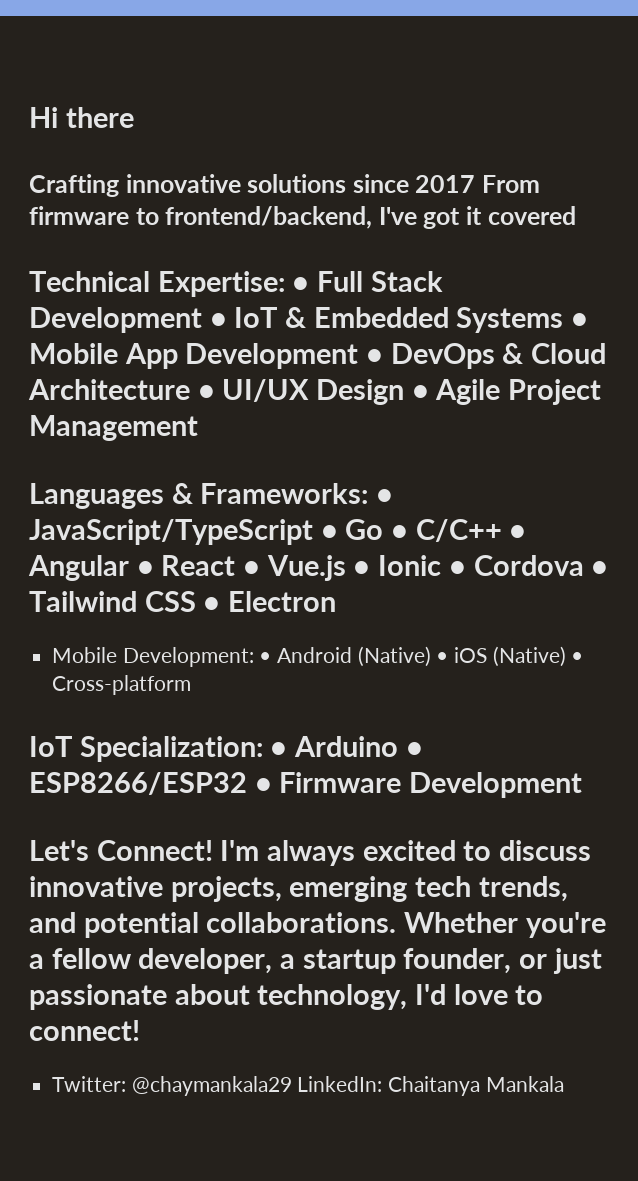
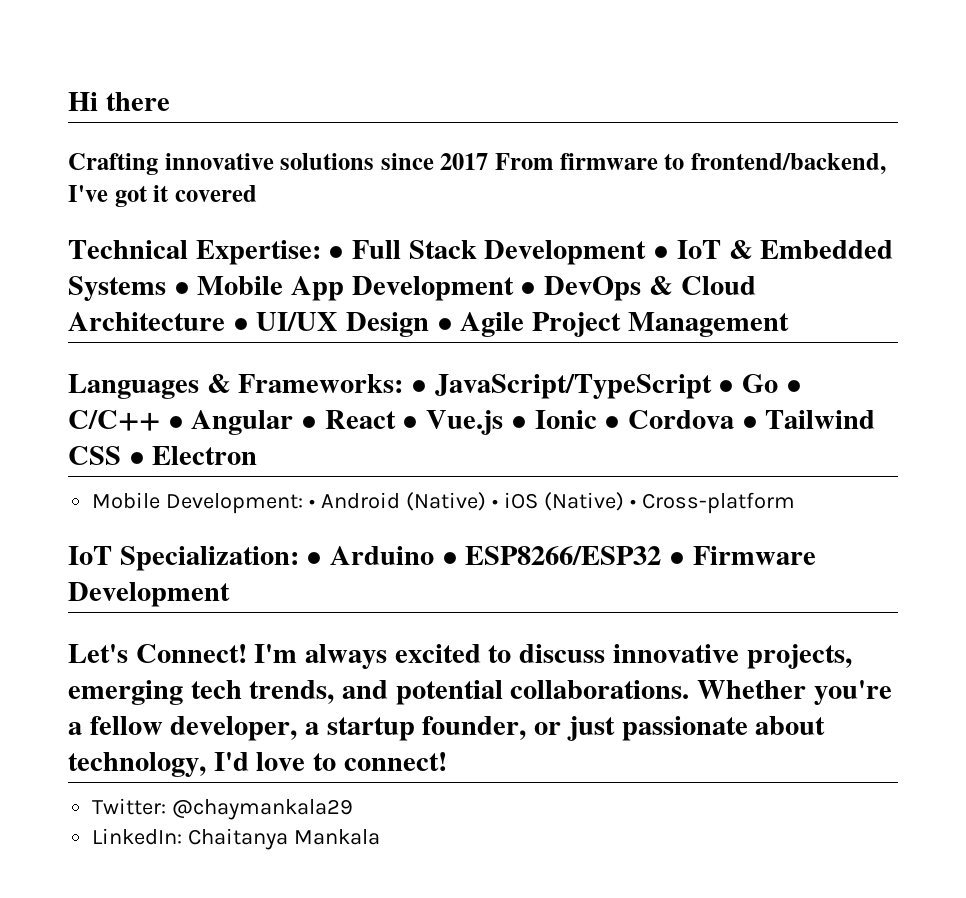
(292, 1086) none -> (354, 809) //

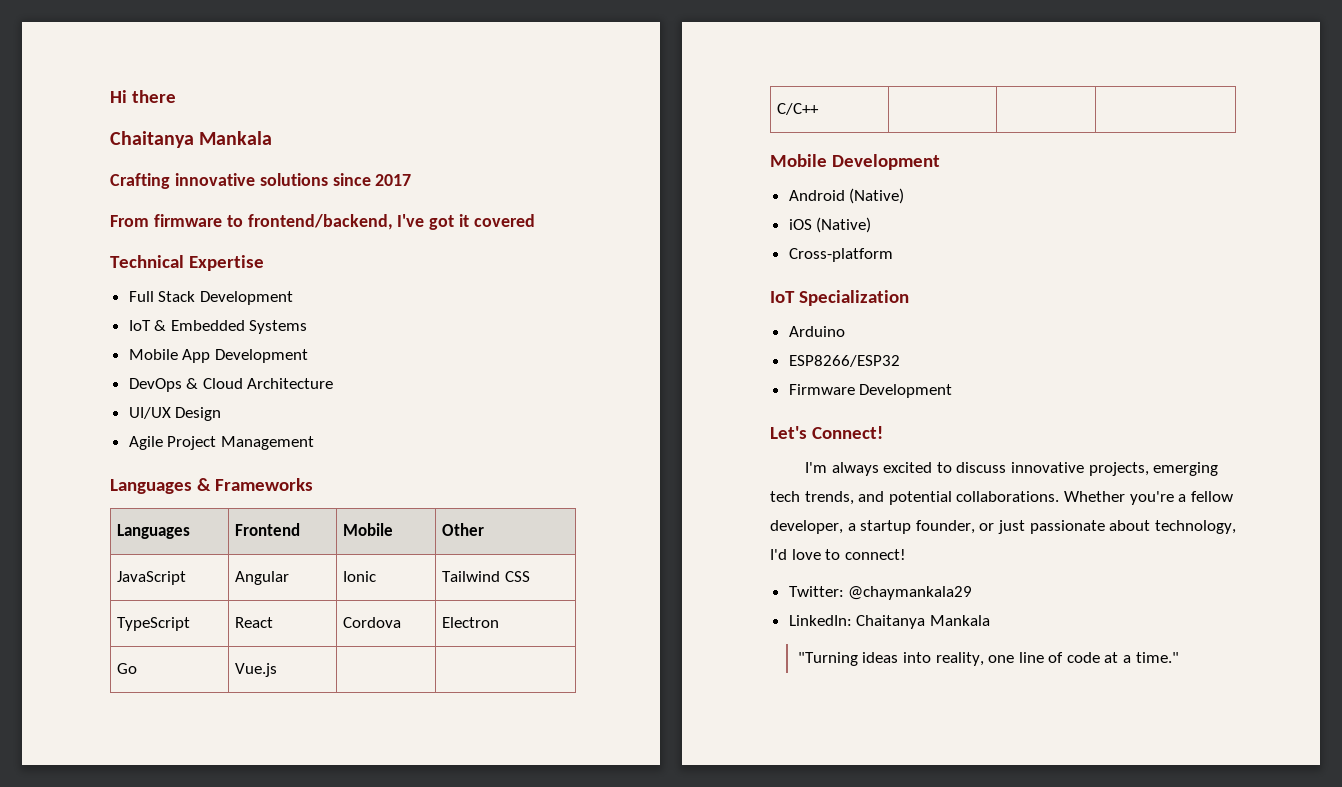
(170, 101) none -> [110,131,273,148] // Chaitanya Mankala
(489, 161) none -> (412, 180) //
[195,240,345,265] Expertise: • -> [188,255,264,271] Expertise //
[653,246,670,259] • -> (293, 298) //
[173,282,190,295] • -> (308, 327) //
[520,282,537,295] • -> (308, 356) //
[232,318,249,331] • -> (334, 383) //
[436,318,453,331] • -> (222, 414) //
[238,374,802,399] [68,410,876,435] [68,446,258,465] [92,492,316,514] Frameworks: • JavaScript/TypeScript • Go • C/C++ • Angular • React • Vue.js • Ionic • Cordova • Tailwind CSS • Electron // Mobile Development: • -> [214,478,313,491] [117,524,191,539] [235,523,301,536] [343,523,394,536] [442,523,485,536] [117,571,187,585] [235,571,290,585] [343,571,377,582] [442,571,530,582] [117,617,191,631] [235,617,274,628] [343,617,402,628] [442,617,500,628] [117,663,138,674] [235,663,278,677] [777,103,820,115] [770,154,940,170] Frameworks // Languages | Frontend | Mobile | Other // JavaScript | Angular | Ionic | Tailwind CSS // TypeScript | React | Cordova | Electron // Go | Vue.js | | // C/C++ | | | // Mobile Development //
[491,499,498,508] • -> (905, 196) //
[629,499,636,508] • -> (872, 225) //
[119,546,323,571] Specialization: • -> [798,290,909,306] Specialization //
[441,552,458,565] • -> (845, 331) //
[669,552,686,565] • -> (900, 361) //
(247, 653) none -> (883, 432) //
(381, 837) none -> [797,652,1179,666] // "Turning ideas into reality, one line of code at a time."

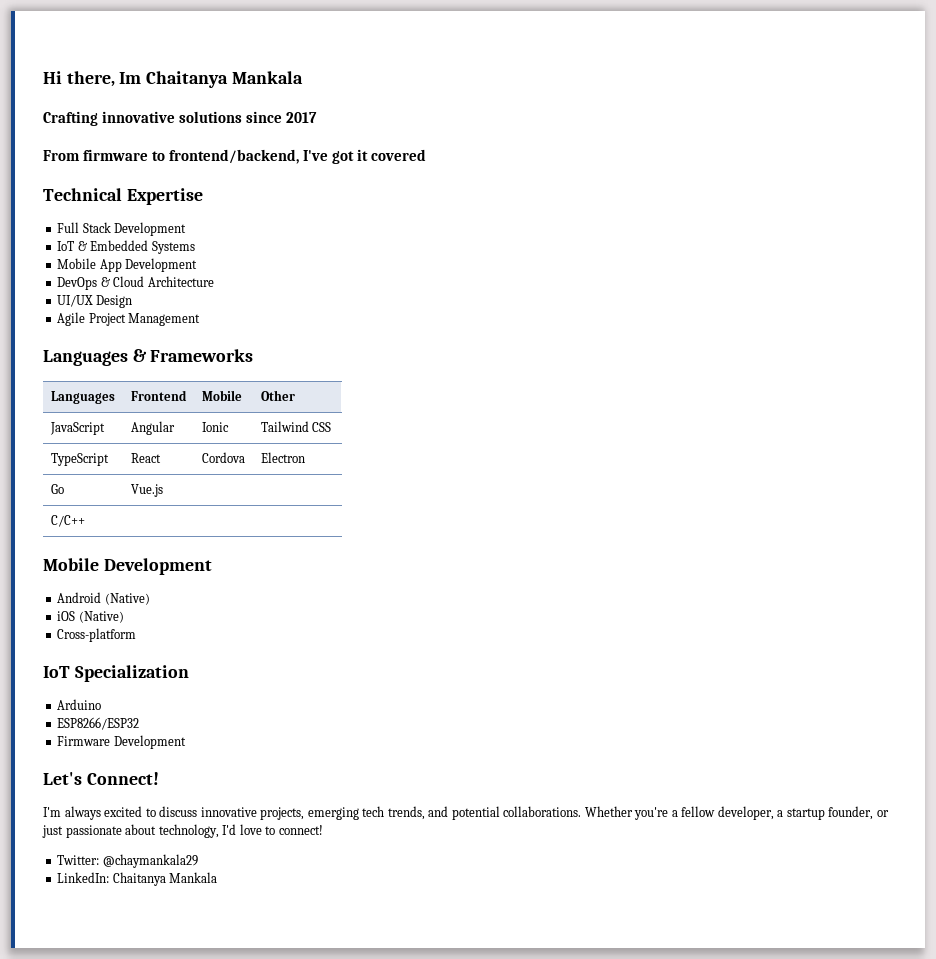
[131,90,176,103] there // -> [66,71,142,87] there, Im
[797,652,1179,666] // "Turning ideas into reality, one line of code at a time." -> (218, 877) none

